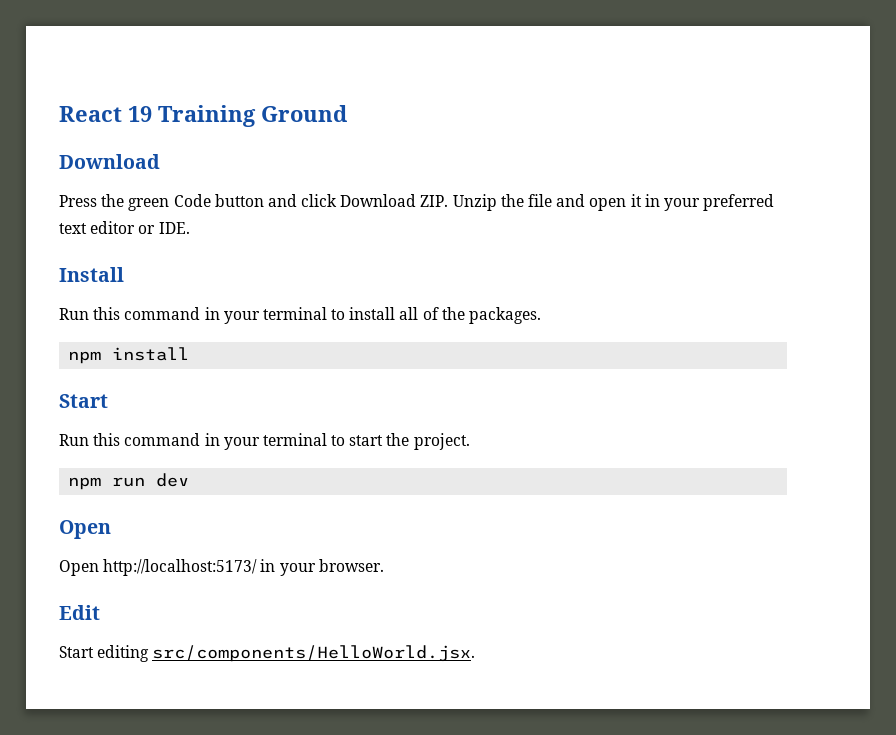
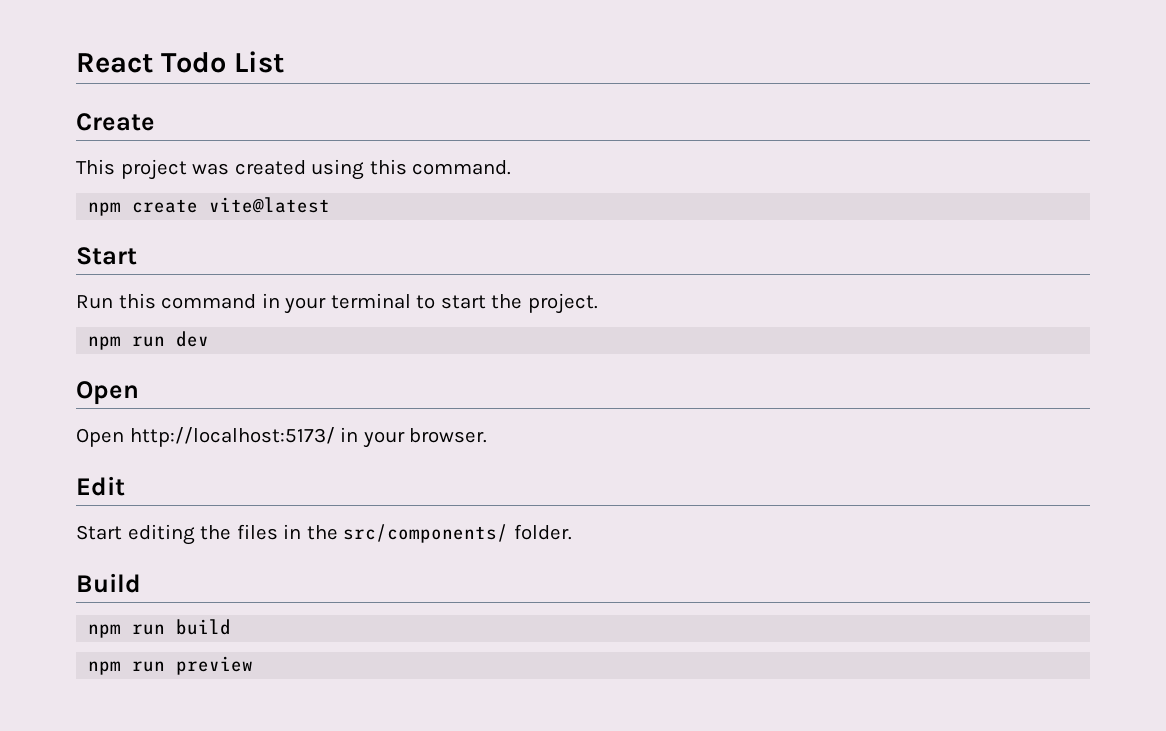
[128,105,347,127] [59,154,160,169] [59,194,775,211] [59,221,190,234] [59,267,124,282] [59,307,542,324] [68,347,190,364] 19 Training Ground // Download // Press the green Code button and click Download ZIP. Unzip the file and open it in your preferred text editor or IDE. // Install // Run this command in your terminal to install all of the packages. // npm install -> [160,51,284,73] [76,113,155,131] [76,159,512,180] [88,197,331,216] Todo List // Create // This project was created using this command. // npm create vite@latest
[152,645,476,662] src/components/HelloWorld.jsx. -> [200,524,572,543] [76,573,141,593] [88,619,232,638] [88,656,254,675] the files in the src/components/ folder. // Build // npm run build // npm run preview

